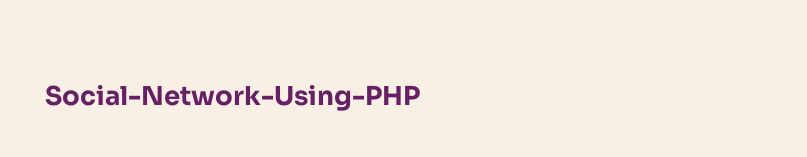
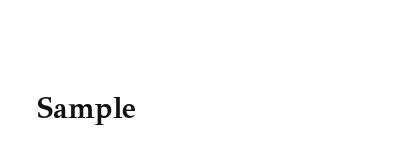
[45,85,420,111] Social-Network-Using-PHP -> [37,96,136,125] Sample

